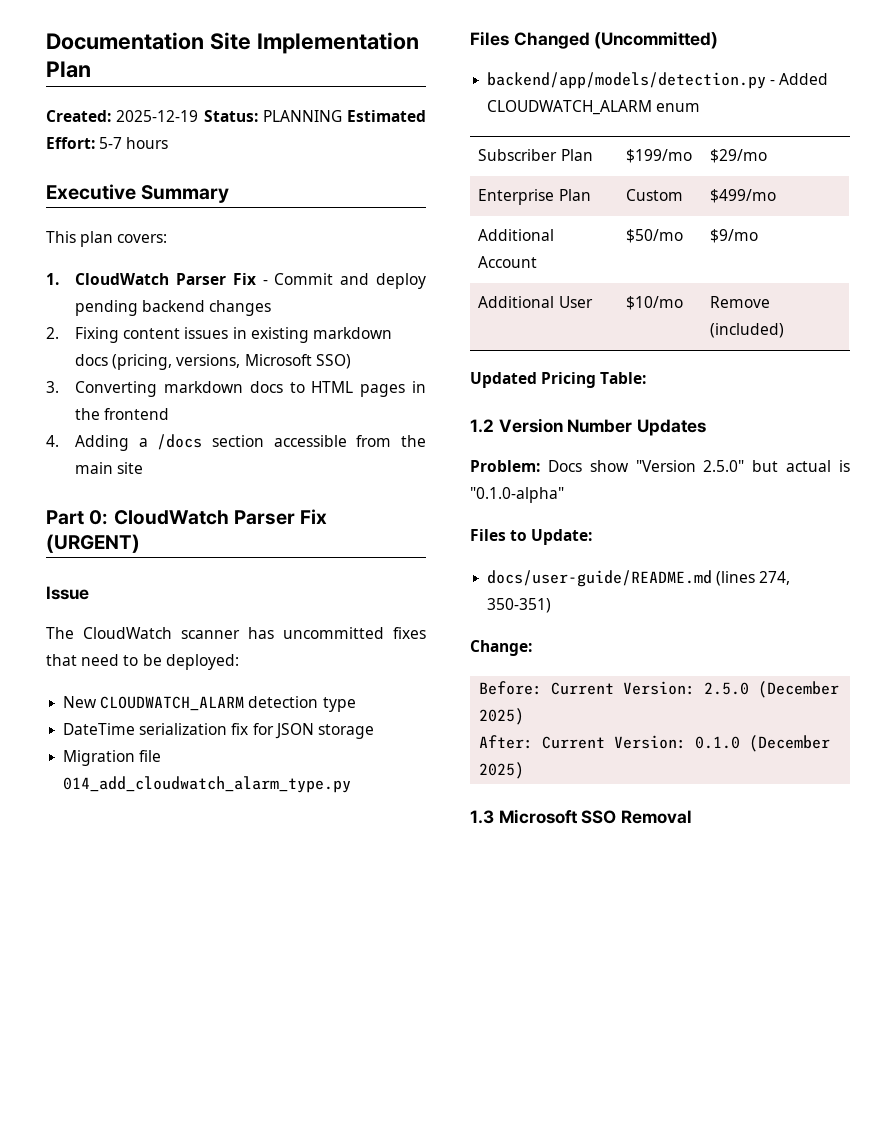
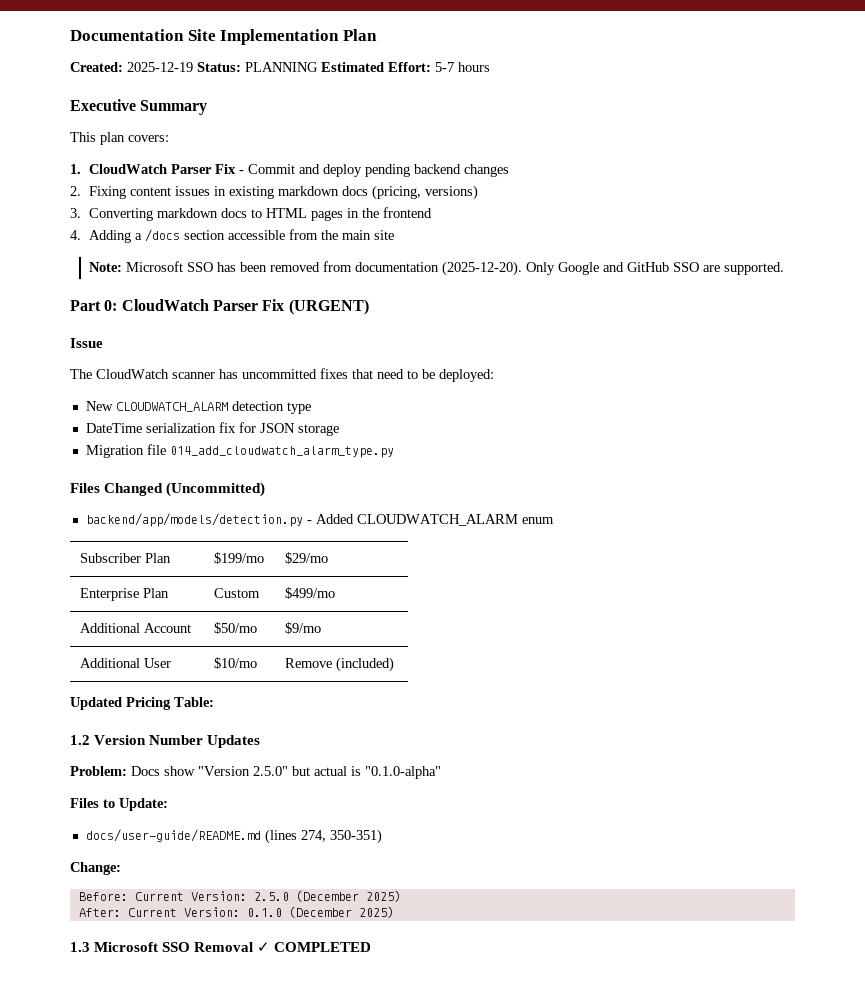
[176,354,351,369] versions, Microsoft SSO) -> [425,185,479,200] versions)
(144, 468) none -> [89,261,785,276] // Note: Microsoft SSO has been removed from documentation (2025-12-20). Only Google and GitHub SSO are supported.
(693, 817) none -> [257,942,372,952] ✓ COMPLETED

